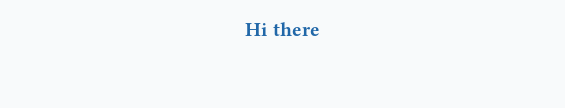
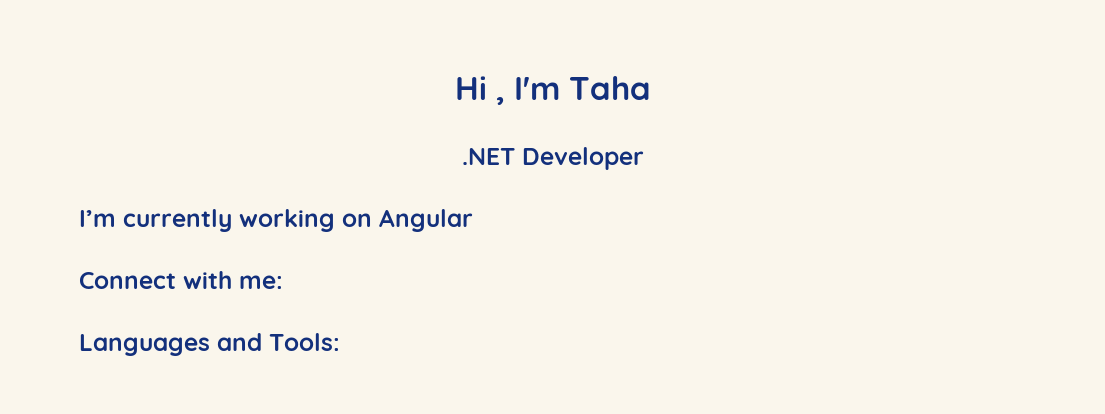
[272,22,320,36] there -> [495,76,651,105] [461,147,644,170] [79,209,473,232] [79,271,283,289] [79,333,340,356] , I'm Taha // .NET Developer // I’m currently working on Angular // Connect with me: // Languages and Tools:

